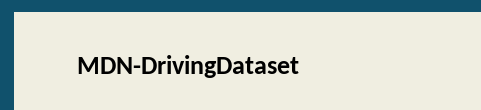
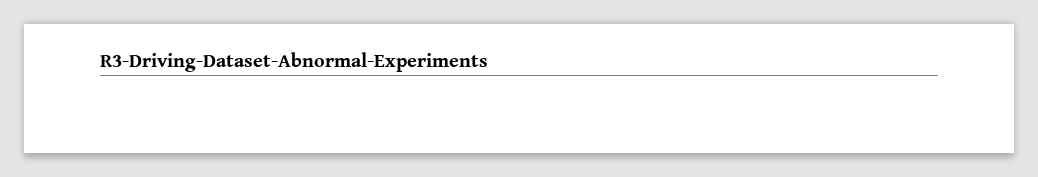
[77,55,299,78] MDN-DrivingDataset -> [100,52,488,72] R3-Driving-Dataset-Abnormal-Experiments

